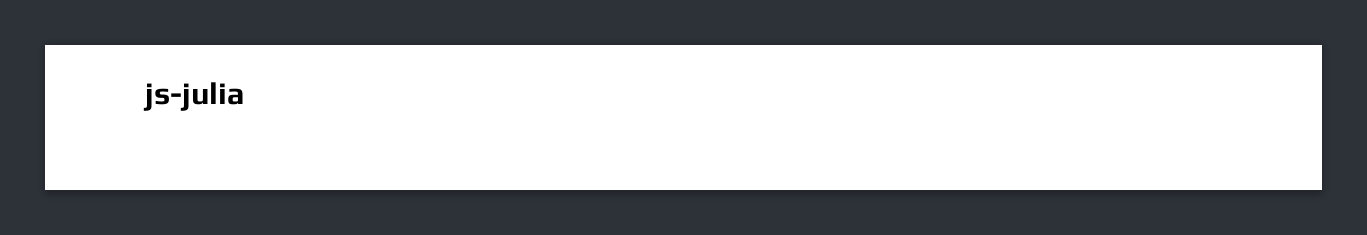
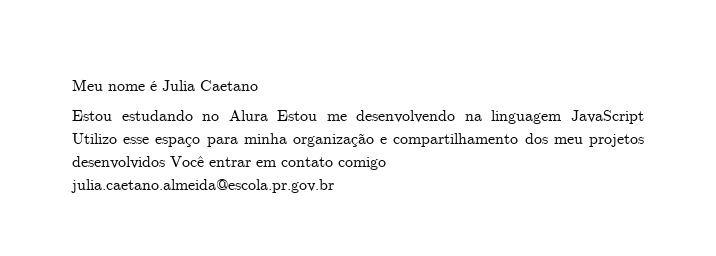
[143,82,244,111] js-julia -> [72,79,258,91] [72,110,644,124] [72,133,644,147] [72,156,386,170] [71,179,334,193] Meu nome é Julia Caetano // Estou estudando no Alura Estou me desenvolvendo na linguagem JavaScript Utilizo esse espaço para minha organização e compartilhamento dos meu projetos desenvolvidos Você entrar em contato comigo julia.caetano.almeida@escola.pr.gov.br

